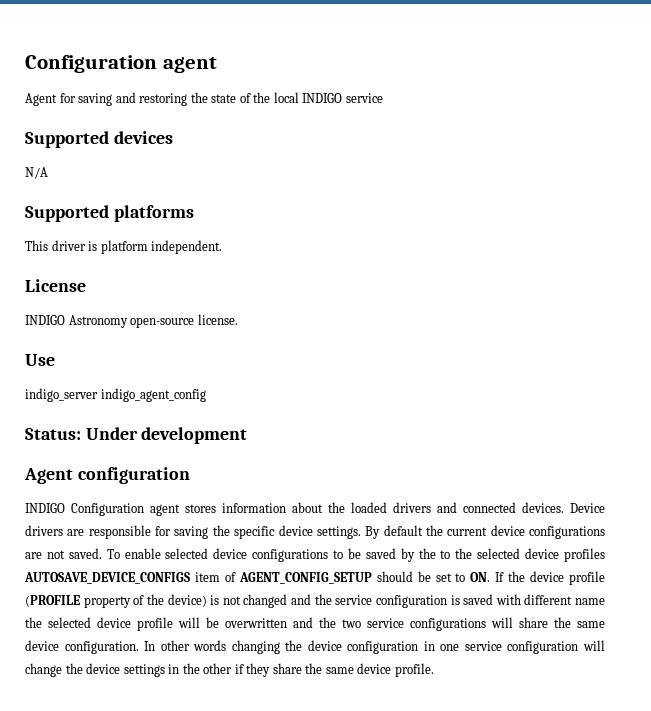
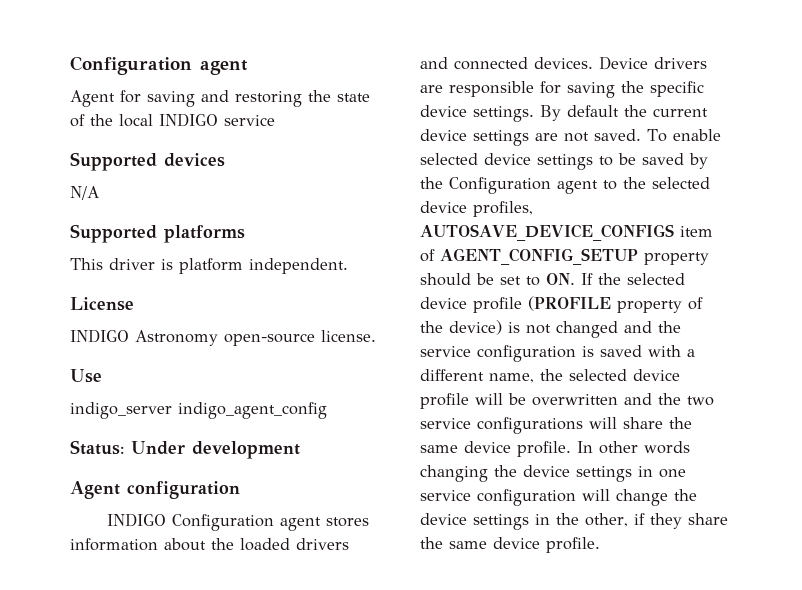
[528,526,605,539] configurations -> [473,130,529,146] settings
[252,549,329,562] configurations -> [537,154,593,170] settings
(436, 553) none -> [449,177,598,194] Configuration agent
[563,548,605,562] profiles -> [473,201,533,217] profiles,
(372, 578) none -> [644,252,709,265] property
(526, 576) none -> [627,273,685,285] selected
[524,594,605,605] different name -> [687,349,695,357] [420,369,534,383] a different name,
[64,641,139,654] configuration. -> [517,441,571,457] profile.
[347,641,419,654] configuration -> [576,466,632,482] settings
[203,663,233,674] other -> [585,513,628,527] other,

